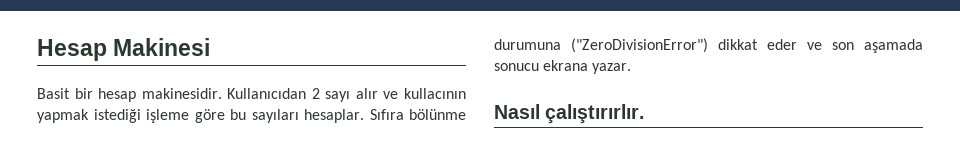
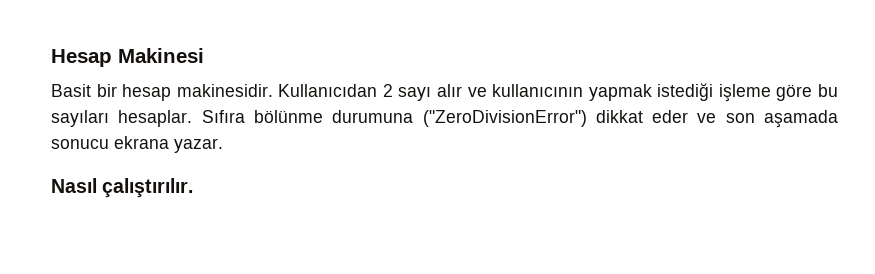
[403,88,466,99] kullacının -> [492,84,584,97] kullanıcının
[545,104,645,124] çalıştırırlır. -> [102,178,194,198] çalıştırılır.

